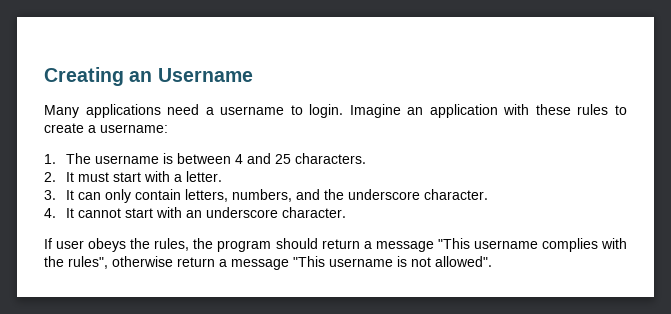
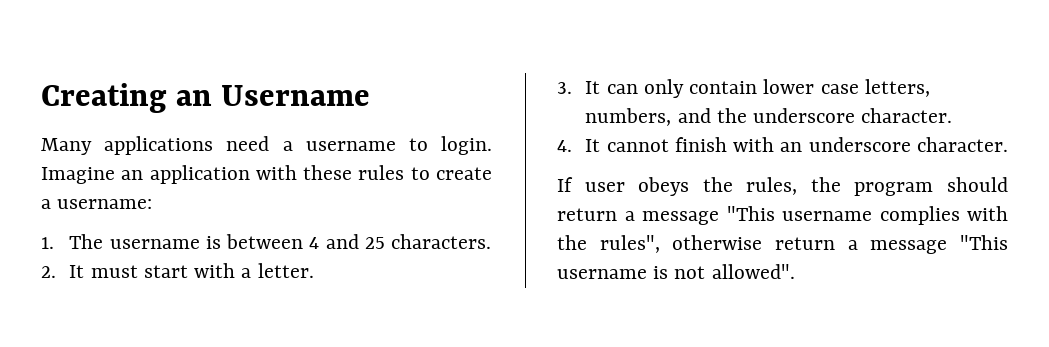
(182, 194) none -> [763,79,859,94] lower case
[125,208,154,218] start -> [674,137,727,152] finish

